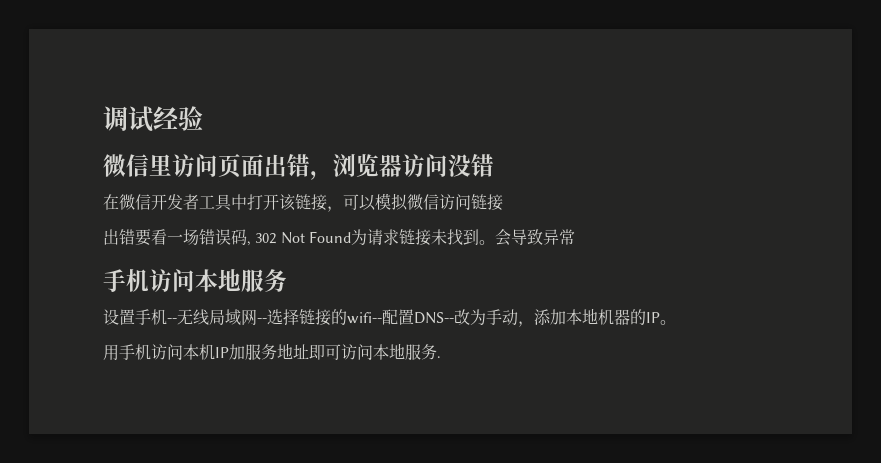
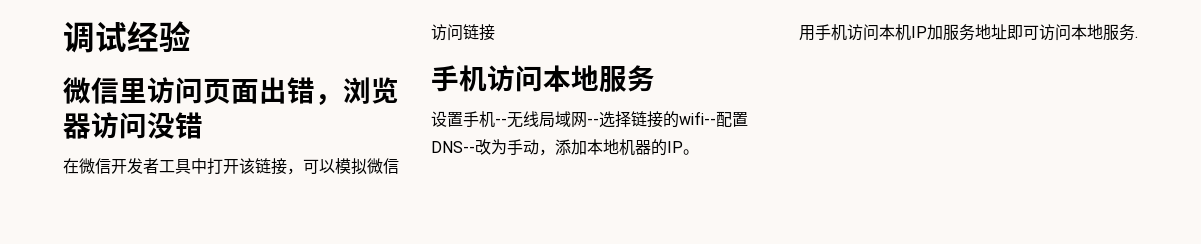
[103,229,575,246] // 出错要看一场错误码, 302 Not Found为请求链接未找到。会导致异常 -> (495, 32) none

